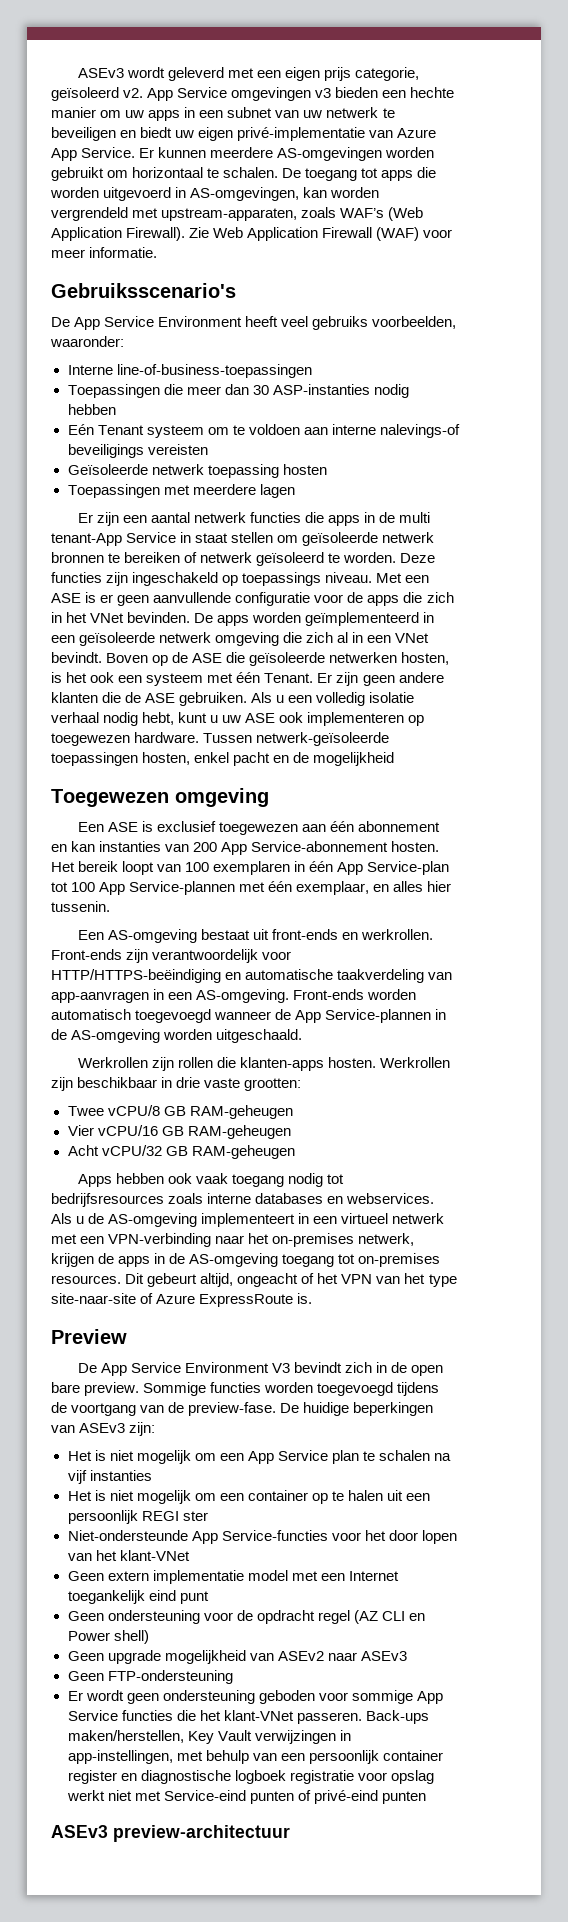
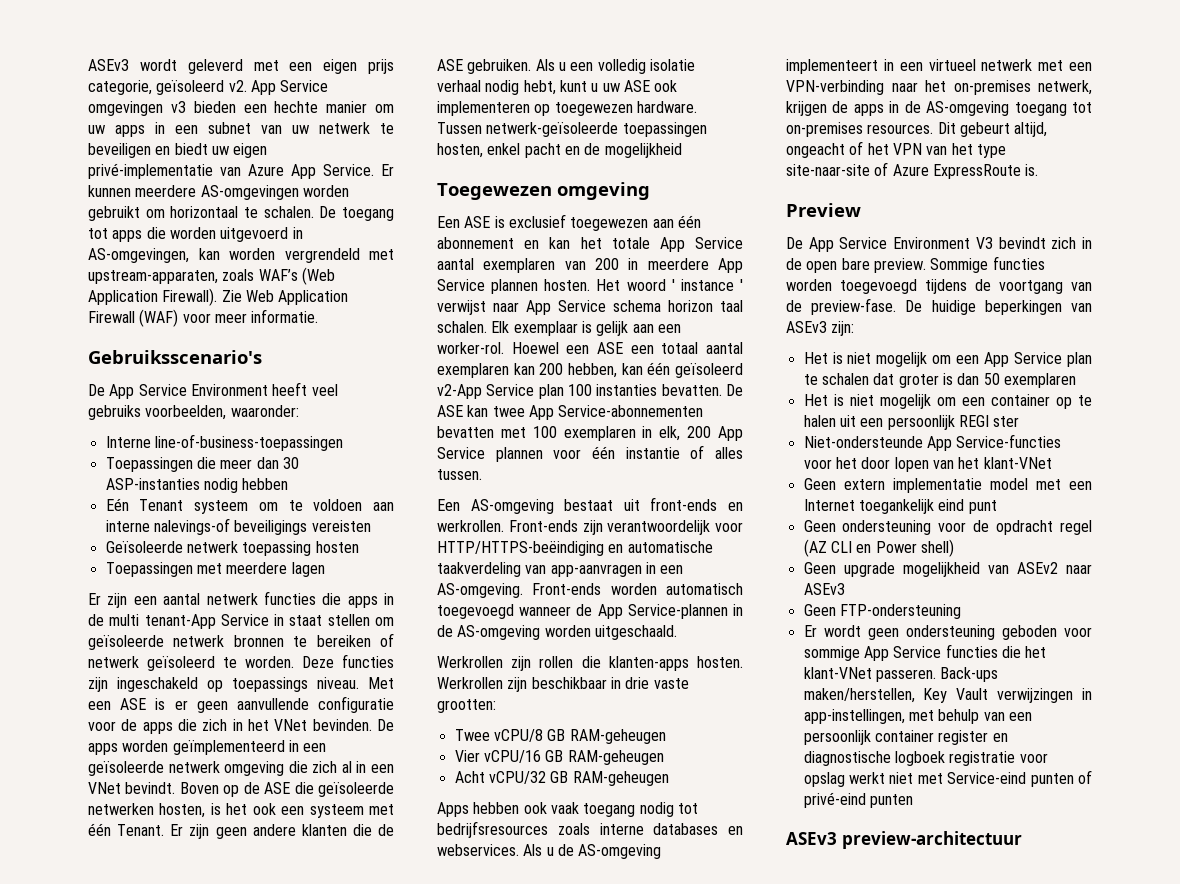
[99,841,440,855] [51,861,450,875] [51,881,452,895] [51,901,110,912] instanties van 200 App Service-abonnement hosten. Het bereik loopt van 100 exemplaren in één App Service-plan tot 100 App Service-plannen met één exemplaar, en alles hier tussenin. -> [580,237,743,252] [437,258,743,273] [437,279,743,294] [437,300,743,315] [437,321,681,336] [437,342,743,354] [437,362,743,378] [437,384,743,399] [437,405,704,420] [437,426,743,441] [437,445,743,462] [437,469,482,480] het totale App Service aantal exemplaren van 200 in meerdere App Service plannen hosten. Het woord ' instance ' verwijst naar App Service schema horizon taal schalen. Elk exemplaar is gelijk aan een worker-rol. Hoewel een ASE een totaal aantal exemplaren kan 200 hebben, kan één geïsoleerd v2-App Service plan 100 instanties bevatten. De ASE kan twee App Service-abonnementen bevatten met 100 exemplaren in elk, 200 App Service plannen voor één instantie of alles tussen.
[434,1453,452,1461] [67,1470,152,1484] na vijf instanties -> [873,373,1076,388] dat groter is dan 50 exemplaren

